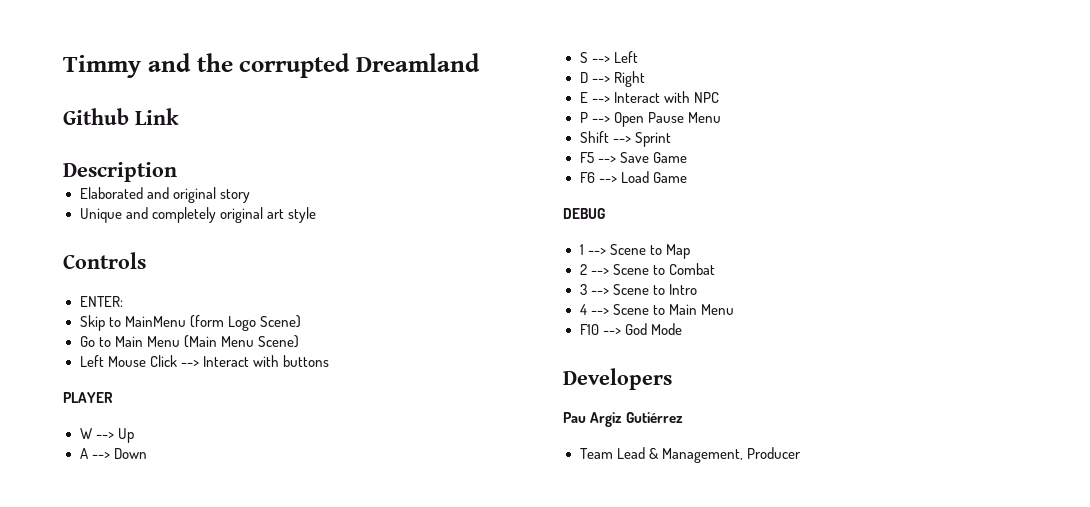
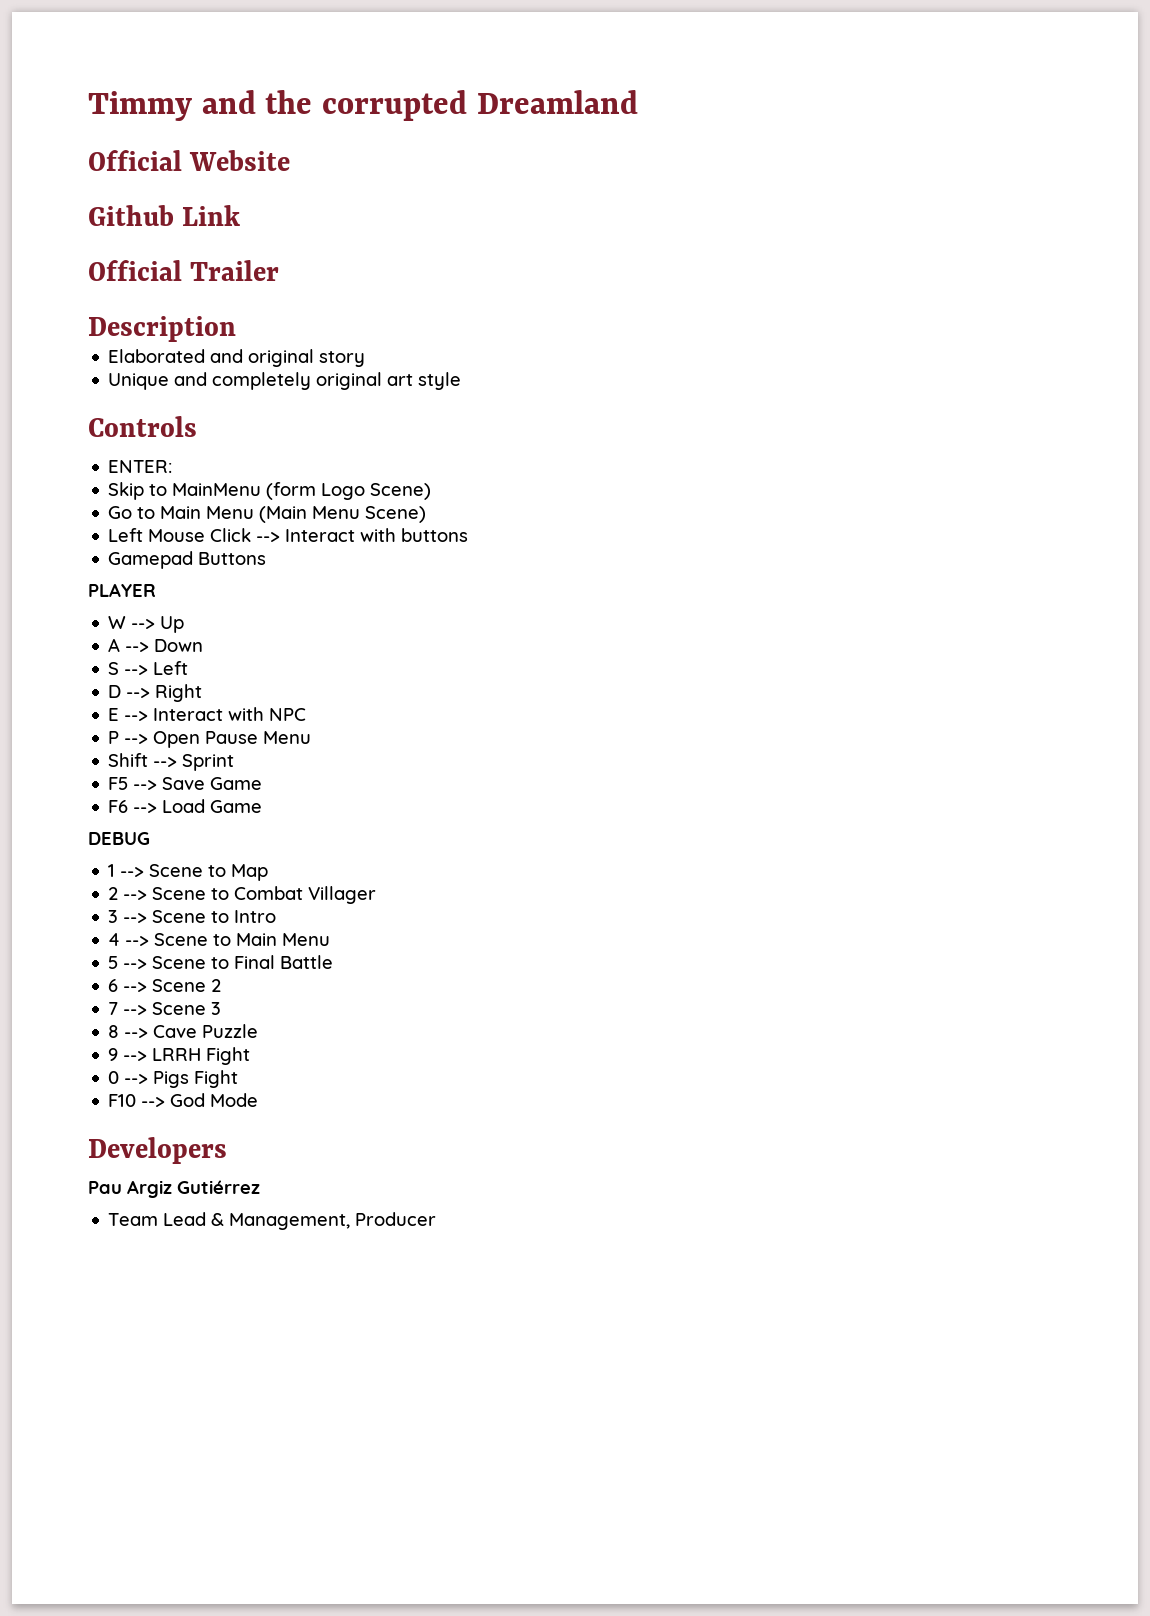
(480, 62) none -> [88,150,291,171] // Official Website
(179, 116) none -> [88,260,280,281] // Official Trailer
(329, 361) none -> [108,551,267,569] // Gamepad Buttons
(715, 269) none -> [308,886,377,904] Villager
(734, 309) none -> [108,955,334,969] [108,979,222,992] [108,1002,222,1015] [108,1024,259,1038] [108,1047,251,1065] [108,1070,239,1088] // 5 --> Scene to Final Battle // 6 --> Scene 2 // 7 --> Scene 3 // 8 --> Cave Puzzle // 9 --> LRRH Fight // 0 --> Pigs Fight

